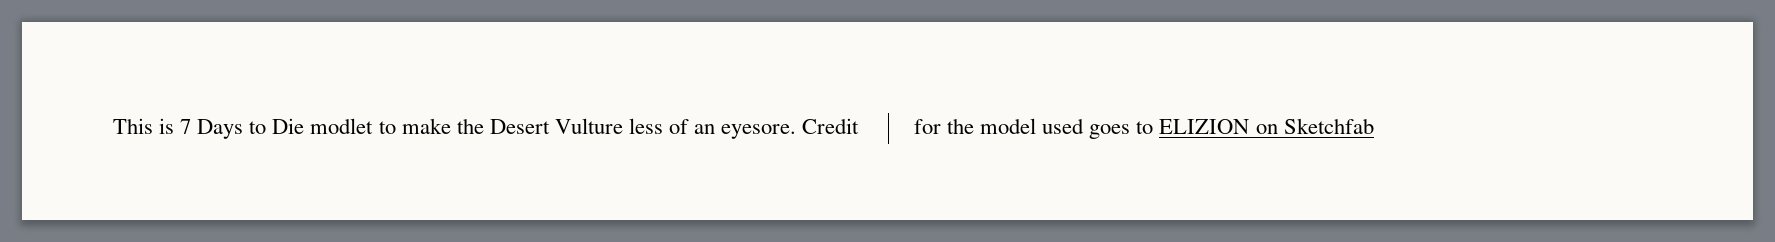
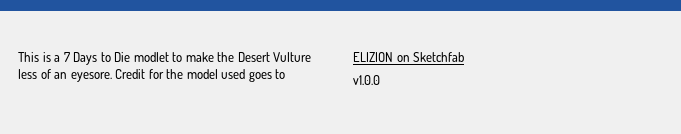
(175, 126) none -> [54,55,61,62] a
(1374, 126) none -> [353,75,380,85] // v1.0.0

